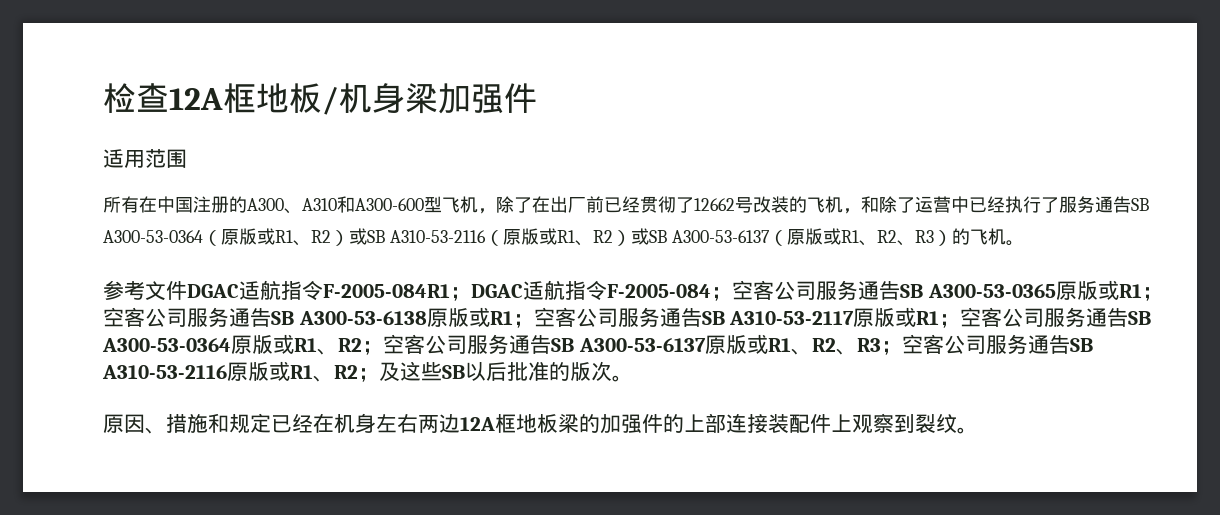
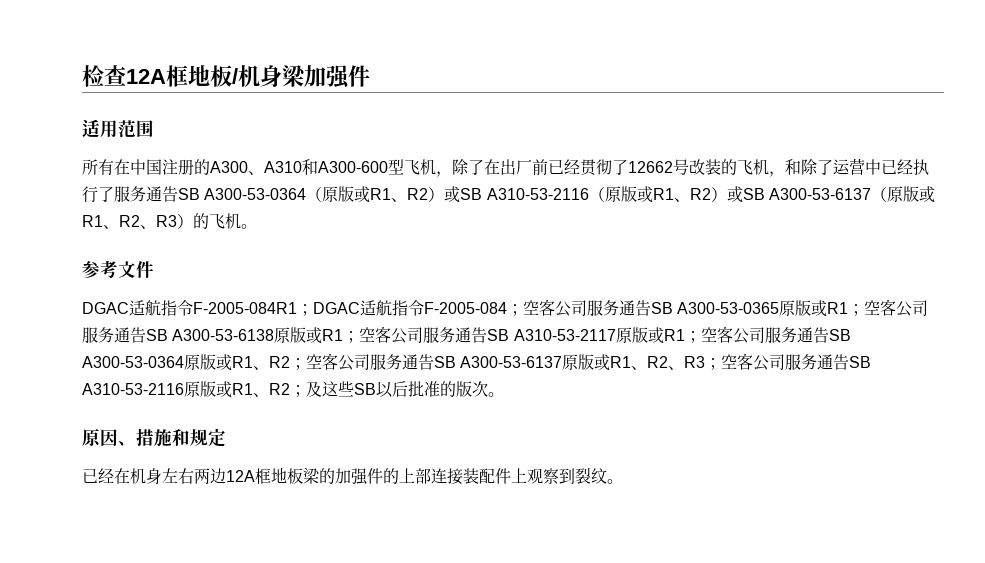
(187, 290) none -> (154, 269) //
(271, 423) none -> (226, 437) //

